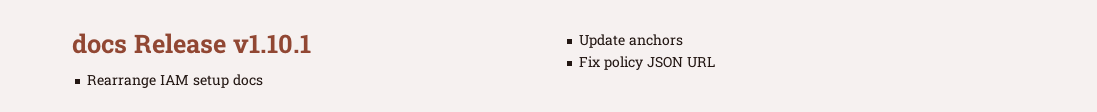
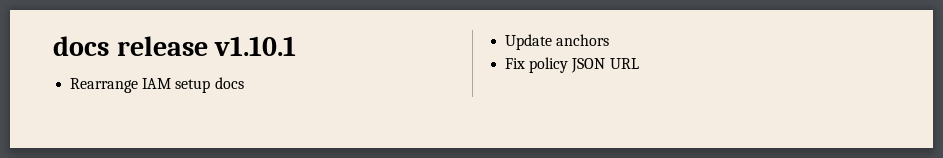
[72,33,226,54] docs Release -> [53,36,208,56] docs release

